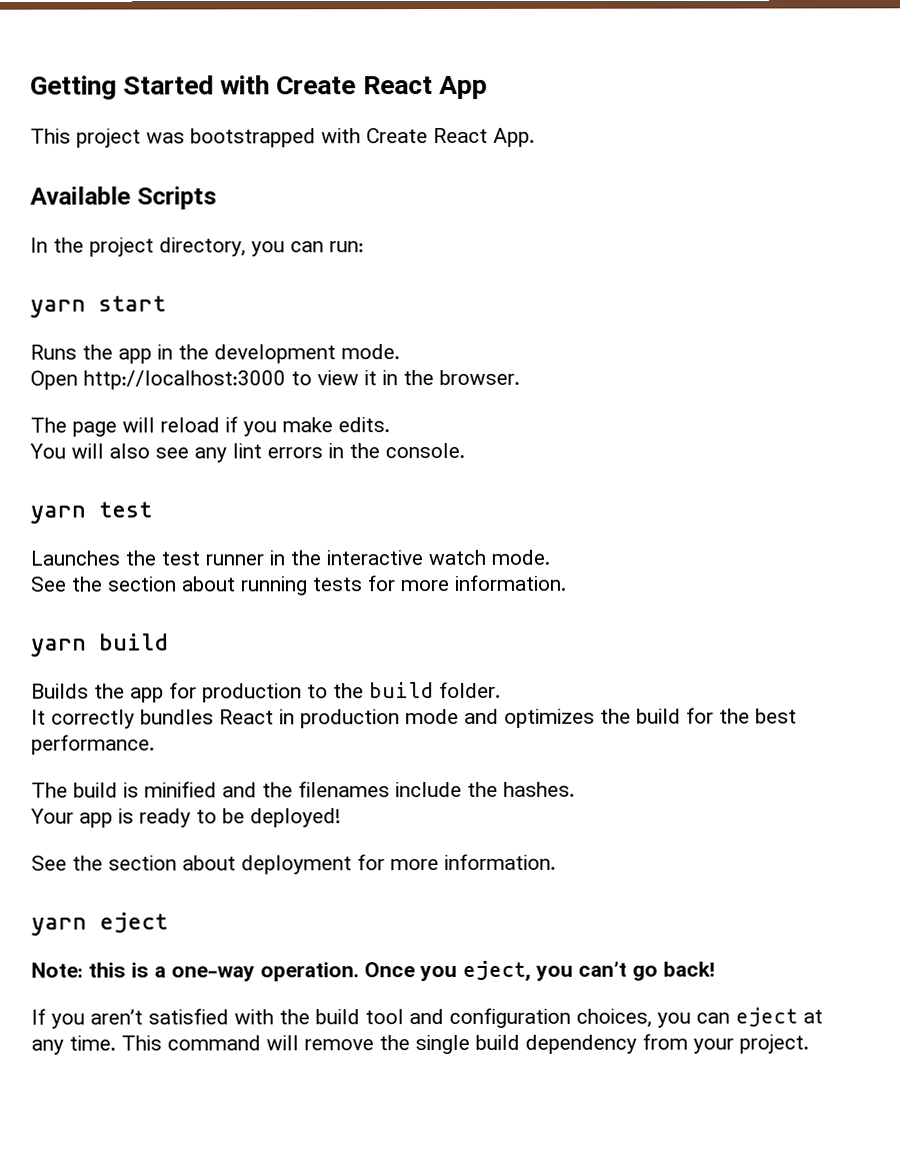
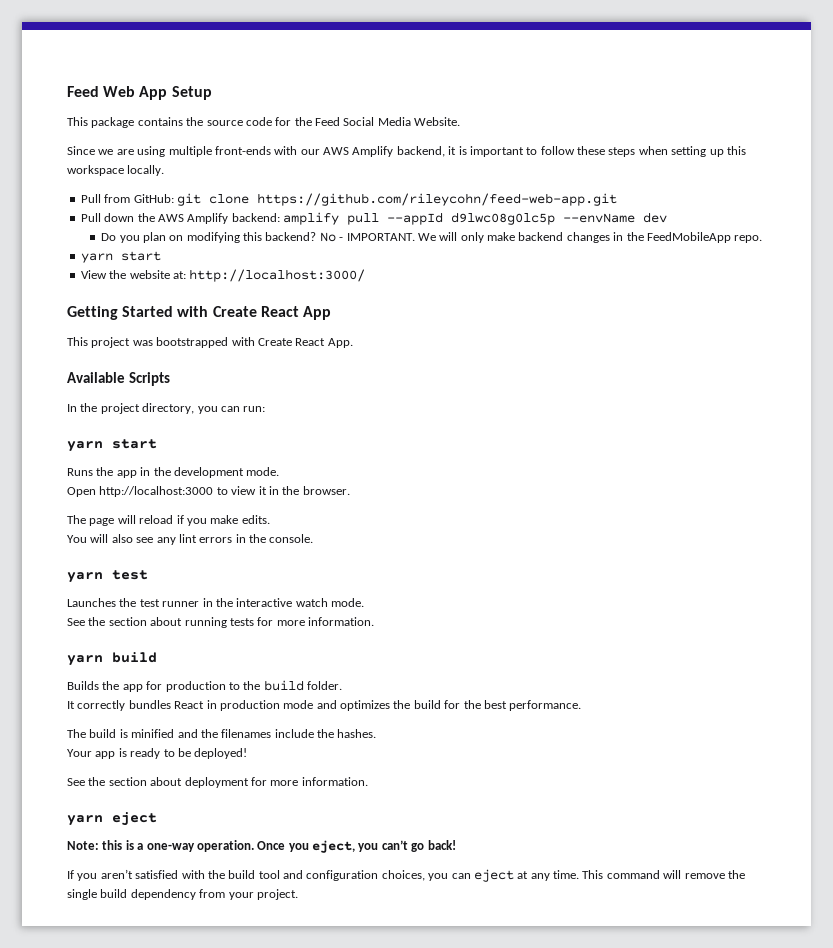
(30, 87) none -> [67,86,212,100] [67,117,461,128] [67,146,746,157] [67,165,165,176] [80,193,617,206] [80,212,667,225] [101,232,763,243] [80,251,161,263] [80,269,366,282] Feed Web App Setup // This package contains the source code for the Feed Social Media Website. // Since we are using multiple front-ends with our AWS Amplify backend, it is important to follow these steps when setting up this workspace locally. // Pull from GitHub: git clone https://github.com/rileycohn/feed-web-app.git // Pull down the AWS Amplify backend: amplify pull --appId d9lwc08g0lc5p --envName dev // Do you plan on modifying this backend? No - IMPORTANT. We will only make backend changes in the FeedMobileApp repo. // yarn start // View the website at: http://localhost:3000/ //

